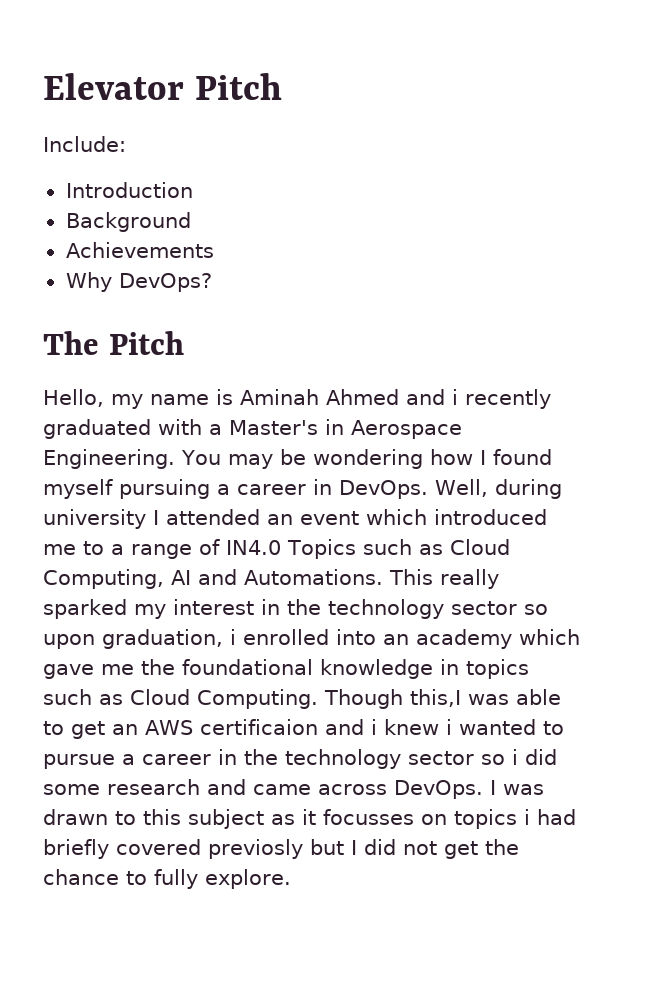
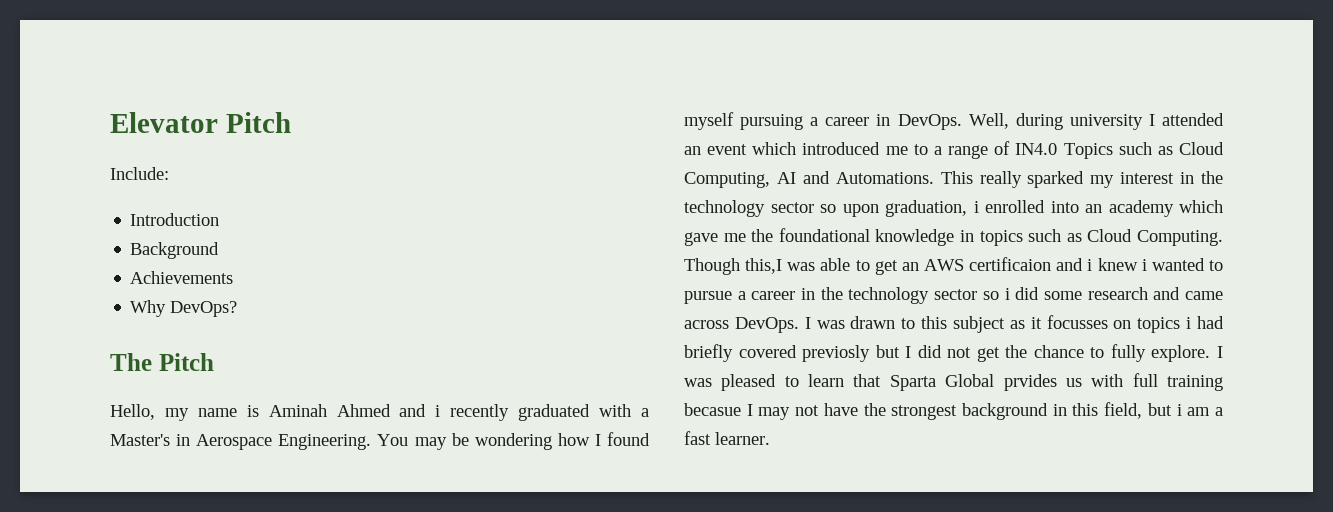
(291, 879) none -> [1217,346,1223,358] [684,373,1223,391] [684,402,1223,420] [684,431,770,445] I was pleased to learn that Sparta Global prvides us with full training becasue I may not have the strongest background in this field, but i am a fast learner.

